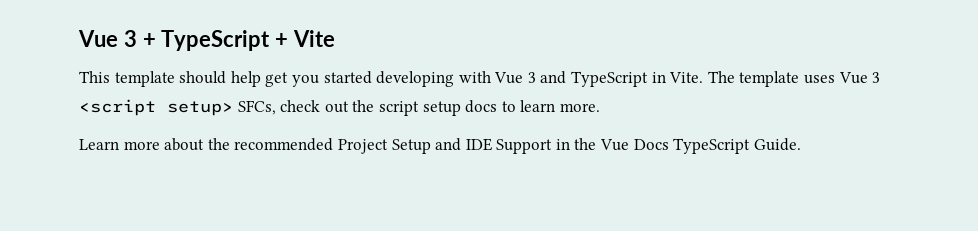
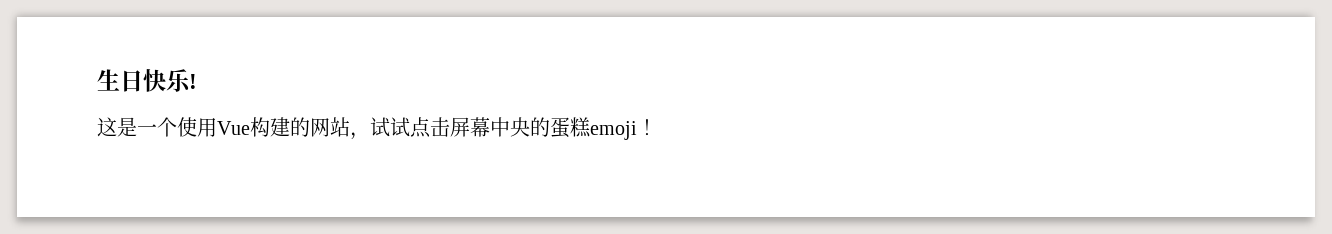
[78,30,336,51] [79,71,881,87] [79,99,600,116] [79,138,801,154] Vue 3 + TypeScript + Vite // This template should help get you started developing with Vue 3 and TypeScript in Vite. The template uses Vue 3 <script setup> SFCs, check out the script setup docs to learn more. // Learn more about the recommended Project Setup and IDE Support in the Vue Docs TypeScript Guide. -> [97,69,197,92] [97,117,657,140] 生日快乐! // 这是一个使用Vue构建的网站，试试点击屏幕中央的蛋糕emoji！

